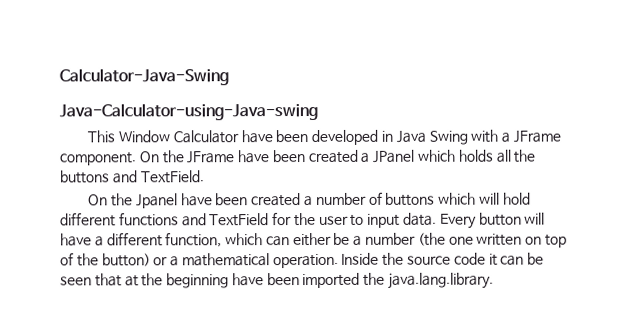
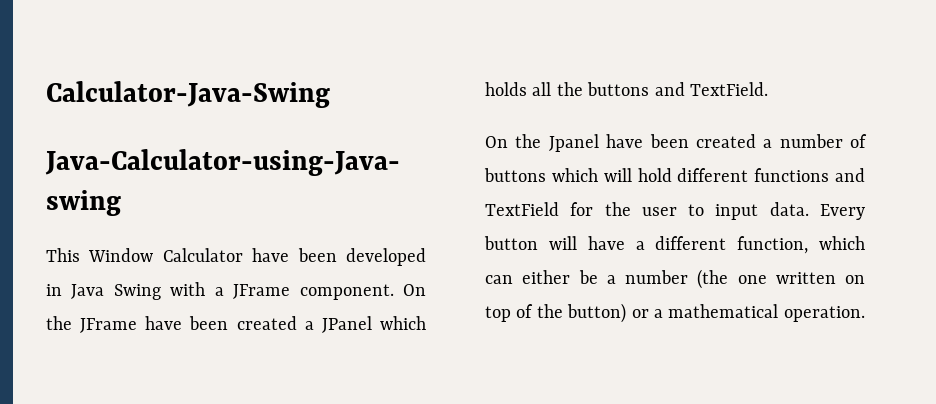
[341,252,545,266] [60,272,495,289] Inside the source code it can be seen that at the beginning have been imported the java.lang.library. -> (865, 314) none

